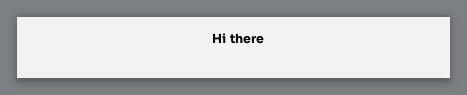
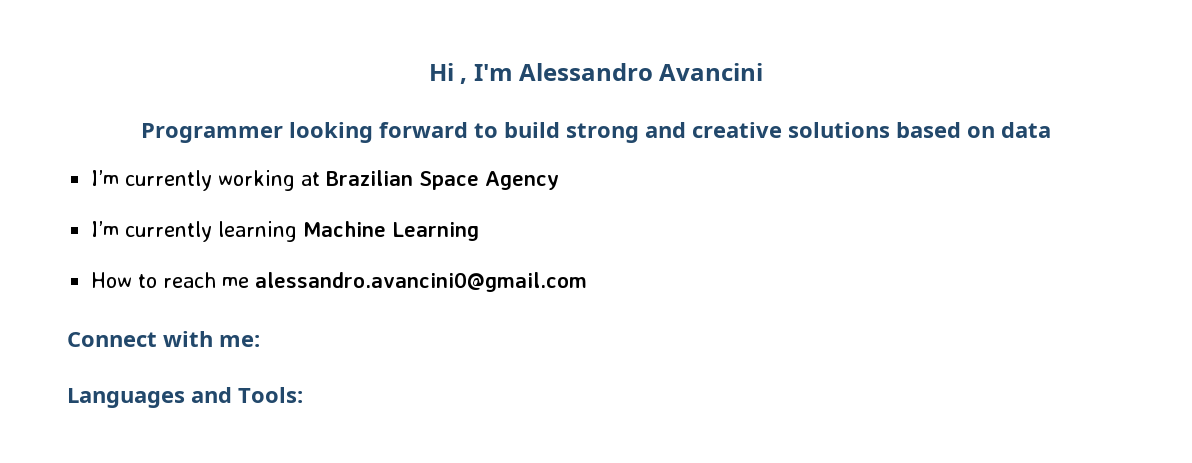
[229,33,264,44] there -> [460,63,764,84] [141,122,1051,143] [91,170,560,191] [91,221,480,242] [91,272,588,292] [67,331,260,347] [67,387,303,408] , I'm Alessandro Avancini // Programmer looking forward to build strong and creative solutions based on data // I’m currently working at Brazilian Space Agency // I’m currently learning Machine Learning // How to reach me alessandro.avancini0@gmail.com // Connect with me: // Languages and Tools:

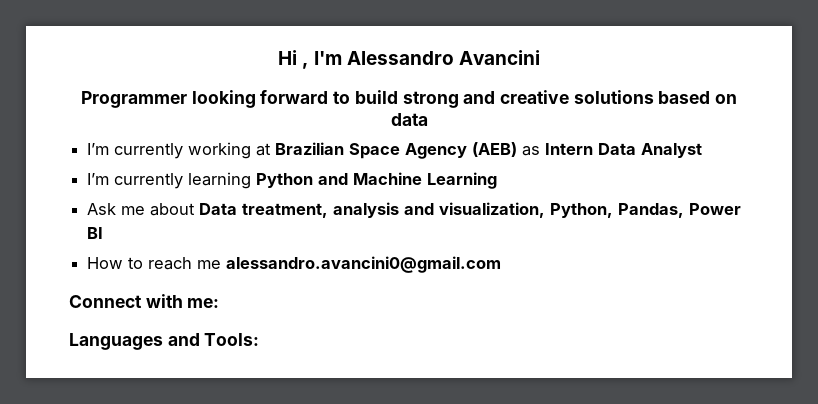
(560, 180) none -> [472,142,703,158] (AEB) as Intern Data Analyst
(298, 231) none -> [256,173,349,188] Python and
(480, 231) none -> [87,202,742,218] [87,227,104,239] // Ask me about Data treatment, analysis and visualization, Python, Pandas, Power BI

